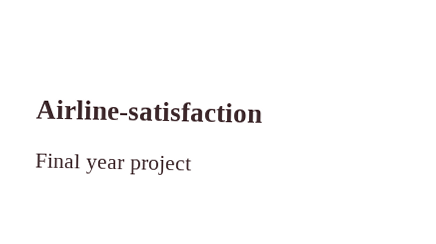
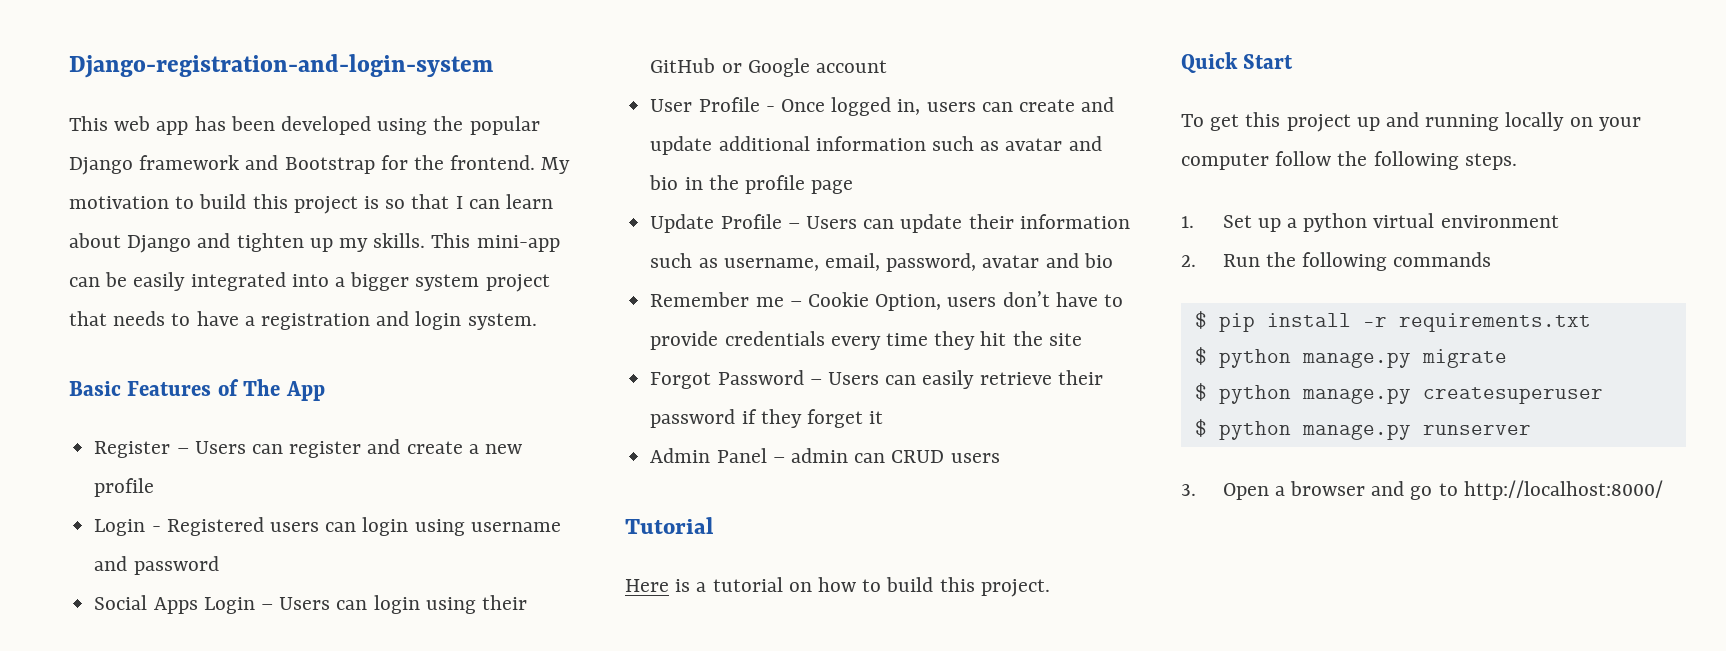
[36,99,263,123] [35,153,192,176] Airline-satisfaction // Final year project -> [69,54,493,78] [69,116,540,135] [69,155,571,175] [69,194,554,214] [69,233,560,253] [69,272,550,292] [69,311,537,330] [69,379,325,401] [94,439,522,458] [94,478,155,497] [94,517,561,536] [94,556,219,575] [94,595,527,614] [650,58,887,77] [650,97,1115,116] [650,136,1102,155] [649,175,854,194] [650,214,1130,233] [650,253,1113,272] [650,291,1123,311] [650,331,1082,350] [650,370,1103,389] [650,409,884,428] [650,448,1000,463] [625,517,713,534] [625,577,1050,597] [1181,52,1294,73] [1181,112,1641,132] [1181,151,1517,170] [1181,213,1559,232] [1181,252,1492,271] [1194,311,1591,332] [1194,347,1507,368] [1194,383,1603,404] [1194,419,1531,440] [1181,480,1663,500] Django-registration-and-login-system // This web app has been developed using the popular Django framework and Bootstrap for the frontend. My motivation to build this project is so that I can learn about Django and tighten up my skills. This mini-app can be easily integrated into a bigger system project that needs to have a registration and login system. // Basic Features of The App // Register – Users can register and create a new profile // Login - Registered users can login using username and password // Social Apps Login – Users can login using their GitHub or Google account // User Profile - Once logged in, users can create and update additional information such as avatar and bio in the profile page // Update Profile – Users can update their information such as username, email, password, avatar and bio // Remember me – Cookie Option, users don’t have to provide credentials every time they hit the site // Forgot Password – Users can easily retrieve their password if they forget it // Admin Panel – admin can CRUD users // Tutorial // Here is a tutorial on how to build this project. // Quick Start // To get this project up and running locally on your computer follow the following steps. // 1. Set up a python virtual environment // 2. Run the following commands // $ pip install -r requirements.txt // $ python manage.py migrate // $ python manage.py createsuperuser // $ python manage.py runserver // 3. Open a browser and go to http://localhost:8000/

